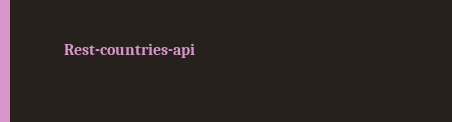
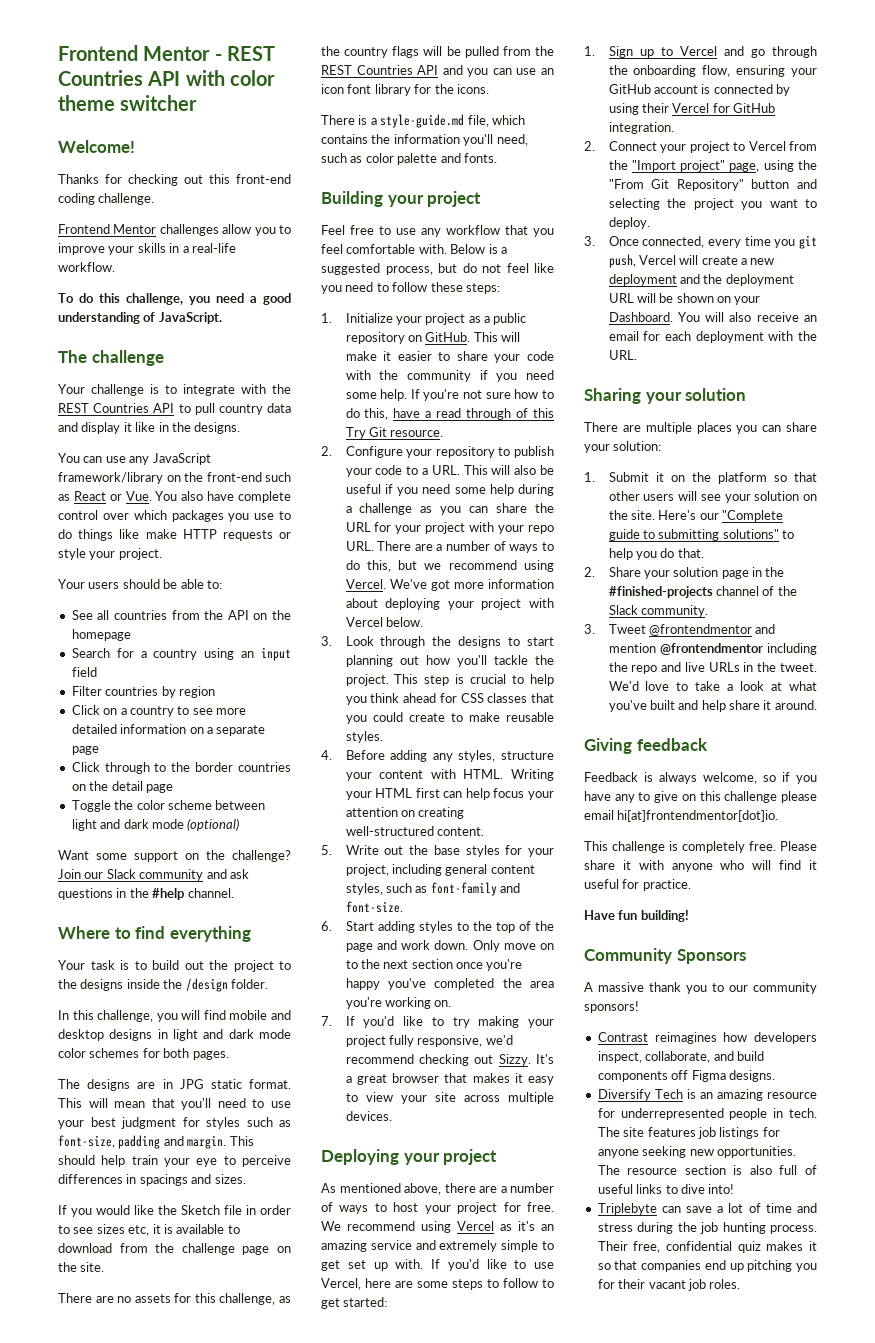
[64,43,195,58] Rest-countries-api -> [58,45,275,61] [58,70,275,86] [58,95,198,111] [58,140,135,153] [58,174,291,186] [58,193,155,205] [58,224,291,236] [58,243,236,255] [58,262,115,272] [58,293,291,305] [58,312,222,324] [58,350,164,366] [58,384,291,396] [58,403,291,415] [58,422,241,434] [58,453,211,465] [58,472,291,484] [58,491,291,503] [58,510,291,522] [58,529,291,541] [58,548,162,560] [58,579,222,589] [71,610,291,620] [71,629,131,641] [71,647,291,661] [71,667,97,677] [71,686,215,698] [71,705,246,717] [71,724,266,736] [71,746,99,755] [71,762,291,774] [71,781,173,793] [71,800,266,812] [71,818,240,831] [58,850,291,862] [58,869,249,881] [58,888,234,900] [58,926,251,942] [58,960,291,972] [58,978,268,992] [58,1010,291,1022] [58,1029,291,1041] [58,1048,229,1060] [58,1079,291,1091] [58,1098,291,1110] [58,1117,291,1129] [58,1135,254,1149] [58,1155,291,1167] [58,1174,246,1186] [58,1205,291,1217] [58,1224,240,1236] [58,1243,291,1255] [58,1262,105,1272] [58,1293,291,1305] [321,46,554,58] [321,65,554,77] [321,84,489,96] [321,114,525,128] [321,134,528,146] [321,153,497,165] [321,191,482,207] [321,225,554,237] [321,244,507,254] [321,263,554,275] [321,282,500,294] [321,313,527,325] [345,332,521,344] [345,351,554,363] [345,370,554,382] [345,389,554,401] [345,408,554,420] [345,427,444,439] [321,446,554,458] [345,465,554,477] [345,484,554,496] [345,503,554,515] [345,522,554,534] [345,541,554,553] [345,560,554,572] [345,579,554,591] [345,598,554,610] [345,617,423,627] [321,636,554,648] [345,655,554,667] [345,674,554,686] [345,693,554,705] [345,712,554,724] [345,731,383,743] [321,750,554,762] [345,769,554,781] [345,788,554,800] [345,807,465,819] [345,826,484,836] [321,845,554,857] [345,864,535,876] [345,882,521,896] [345,901,403,913] [321,921,554,933] [345,940,554,952] [345,959,523,971] [345,978,554,990] [345,997,452,1009] [321,1016,554,1028] [345,1035,513,1047] [345,1054,554,1066] [345,1073,554,1085] [345,1092,554,1104] [345,1111,392,1121] [321,1149,498,1165] [321,1183,554,1195] [321,1202,554,1214] [321,1221,554,1233] [321,1240,554,1252] [321,1259,554,1271] [321,1278,554,1290] [321,1297,388,1309] [584,46,817,58] [608,65,817,77] [608,84,791,96] [608,103,776,115] [608,122,674,134] [584,141,817,153] [608,160,817,172] [608,179,817,191] [608,198,817,210] [608,217,650,229] [584,235,817,249] [608,254,775,268] [608,274,794,286] [608,293,761,305] [608,312,817,322] [608,331,817,343] [608,350,637,360] [584,388,747,404] [584,422,817,434] [584,441,662,453] [584,472,817,484] [608,491,817,503] [608,510,784,522] [608,529,795,541] [608,548,704,560] [584,567,785,579] [608,586,797,598] [608,605,708,617] [584,624,776,636] [608,643,817,655] [608,662,817,674] [608,681,817,691] [608,700,817,712] [584,738,708,754] [584,772,817,784] [584,791,817,803] [584,810,779,822] [584,841,817,853] [584,860,817,872] [584,879,691,891] [584,910,689,922] [584,948,746,964] [584,982,817,994] [584,1001,639,1013] [597,1032,817,1044] [597,1051,764,1063] [597,1070,775,1082] [597,1089,817,1101] [597,1108,817,1120] [597,1127,780,1139] [597,1146,796,1158] [597,1165,817,1175] [597,1184,735,1194] [597,1203,817,1215] [597,1222,817,1234] [597,1241,817,1253] [597,1260,817,1272] [597,1279,741,1291] Frontend Mentor - REST Countries API with color theme switcher // Welcome! // Thanks for checking out this front-end coding challenge. // Frontend Mentor challenges allow you to improve your skills in a real-life workflow. // To do this challenge, you need a good understanding of JavaScript. // The challenge // Your challenge is to integrate with the REST Countries API to pull country data and display it like in the designs. // You can use any JavaScript framework/library on the front-end such as React or Vue. You also have complete control over which packages you use to do things like make HTTP requests or style your project. // Your users should be able to: // See all countries from the API on the homepage // Search for a country using an input field // Filter countries by region // Click on a country to see more detailed information on a separate page // Click through to the border countries on the detail page // Toggle the color scheme between light and dark mode (optional) // Want some support on the challenge? Join our Slack community and ask questions in the #help channel. // Where to find everything // Your task is to build out the project to the designs inside the /design folder. // In this challenge, you will find mobile and desktop designs in light and dark mode color schemes for both pages. // The designs are in JPG static format. This will mean that you'll need to use your best judgment for styles such as font-size, padding and margin. This should help train your eye to perceive differences in spacings and sizes. // If you would like the Sketch file in order to see sizes etc, it is available to download from the challenge page on the site. // There are no assets for this challenge, as the country flags will be pulled from the REST Countries API and you can use an icon font library for the icons. // There is a style-guide.md file, which contains the information you'll need, such as color palette and fonts. // Building your project // Feel free to use any workflow that you feel comfortable with. Below is a suggested process, but do not feel like you need to follow these steps: // 1. Initialize your project as a public repository on GitHub. This will make it easier to share your code with the community if you need some help. If you're not sure how to do this, have a read through of this Try Git resource. // 2. Configure your repository to publish your code to a URL. This will also be useful if you need some help during a challenge as you can share the URL for your project with your repo URL. There are a number of ways to do this, but we recommend using Vercel. We've got more information about deploying your project with Vercel below. // 3. Look through the designs to start planning out how you'll tackle the project. This step is crucial to help you think ahead for CSS classes that you could create to make reusable styles. // 4. Before adding any styles, structure your content with HTML. Writing your HTML first can help focus your attention on creating well-structured content. // 5. Write out the base styles for your project, including general content styles, such as font-family and font-size. // 6. Start adding styles to the top of the page and work down. Only move on to the next section once you're happy you've completed the area you're working on. // 7. If you'd like to try making your project fully responsive, we'd recommend checking out Sizzy. It's a great browser that makes it easy to view your site across multiple devices. // Deploying your project // As mentioned above, there are a number of ways to host your project for free. We recommend using Vercel as it's an amazing service and extremely simple to get set up with. If you'd like to use Vercel, here are some steps to follow to get started: // 1. Sign up to Vercel and go through the onboarding flow, ensuring your GitHub account is connected by using their Vercel for GitHub integration. // 2. Connect your project to Vercel from the "Import project" page, using the "From Git Repository" button and selecting the project you want to deploy. // 3. Once connected, every time you git push, Vercel will create a new deployment and the deployment URL will be shown on your Dashboard. You will also receive an email for each deployment with the URL. // Sharing your solution // There are multiple places you can share your solution: // 1. Submit it on the platform so that other users will see your solution on the site. Here's our "Complete guide to submitting solutions" to help you do that. // 2. Share your solution page in the #finished-projects channel of the Slack community. // 3. Tweet @frontendmentor and mention @frontendmentor including the repo and live URLs in the tweet. We'd love to take a look at what you've built and help share it around. // Giving feedback // Feedback is always welcome, so if you have any to give on this challenge please email hi[at]frontendmentor[dot]io. // This challenge is completely free. Please share it with anyone who will find it useful for practice. // Have fun building! // Community Sponsors // A massive thank you to our community sponsors! // Contrast reimagines how developers inspect, collaborate, and build components off Figma designs. // Diversify Tech is an amazing resource for underrepresented people in tech. The site features job listings for anyone seeking new opportunities. The resource section is also full of useful links to dive into! // Triplebyte can save a lot of time and stress during the job hunting process. Their free, confidential quiz makes it so that companies end up pitching you for their vacant job roles.

